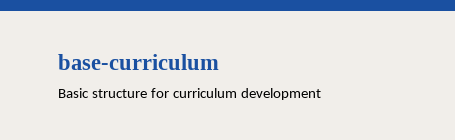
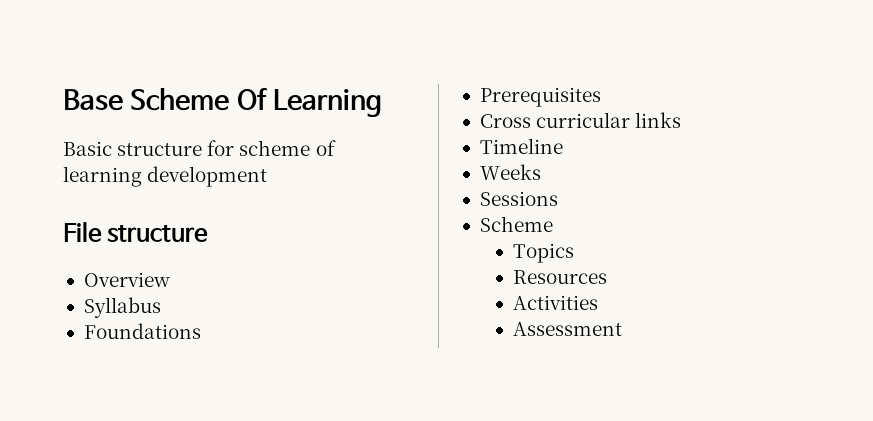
[58,54,219,70] base-curriculum -> [63,88,382,117] Base Scheme Of Learning
[172,88,321,100] curriculum development -> [239,140,336,156] [63,166,268,187] [63,222,209,243] [83,272,170,287] [83,297,161,318] [83,323,201,339] [479,87,601,107] [479,112,682,128] [479,138,563,154] [479,164,541,180] [479,191,558,206] [479,216,553,232] [512,243,574,263] [512,270,607,284] [512,295,598,310] [512,322,622,336] scheme of learning development // File structure // Overview // Syllabus // Foundations // Prerequisites // Cross curricular links // Timeline // Weeks // Sessions // Scheme // Topics // Resources // Activities // Assessment

